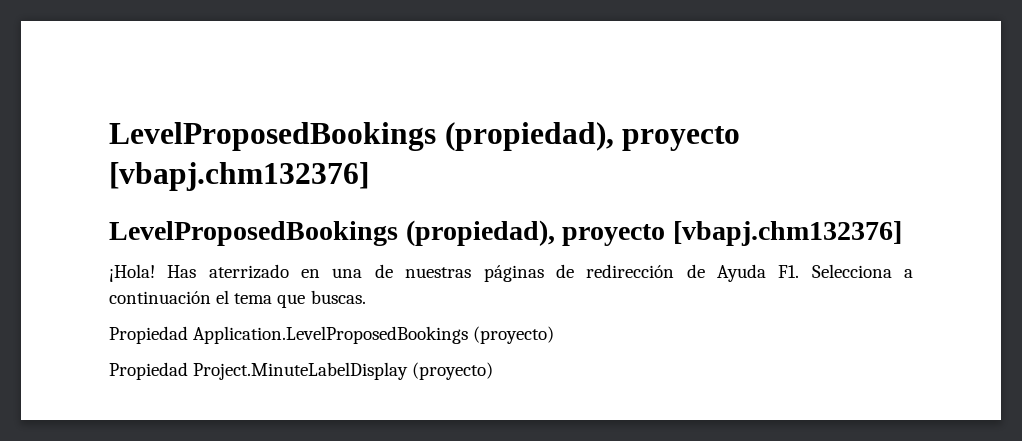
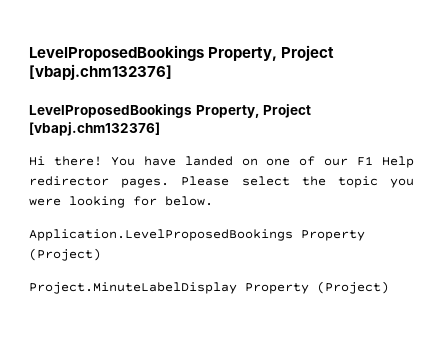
[109,122,741,151] LevelProposedBookings (propiedad), proyecto -> [29,45,335,61] LevelProposedBookings Property, Project
[405,220,902,246] [109,264,913,282] [109,290,366,308] [109,326,555,344] [109,362,494,380] (propiedad), proyecto [vbapj.chm132376] // ¡Hola! Has aterrizado en una de nuestras páginas de redirección de Ayuda F1. Selecciona a continuación el tema que buscas. // Propiedad Application.LevelProposedBookings (proyecto) // Propiedad Project.MinuteLabelDisplay (proyecto) -> [195,104,312,118] [29,122,160,136] [29,156,414,168] [29,176,415,188] [29,196,213,208] [29,229,365,241] [29,248,101,261] [29,281,389,294] Property, Project [vbapj.chm132376] // Hi there! You have landed on one of our F1 Help redirector pages. Please select the topic you were looking for below. // Application.LevelProposedBookings Property (Project) // Project.MinuteLabelDisplay Property (Project)

